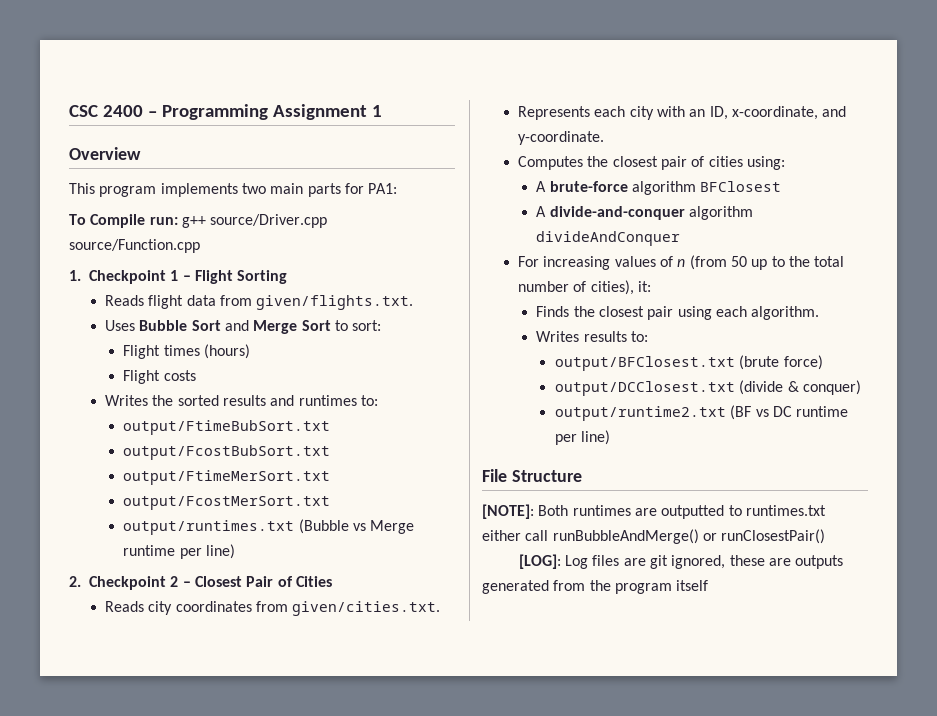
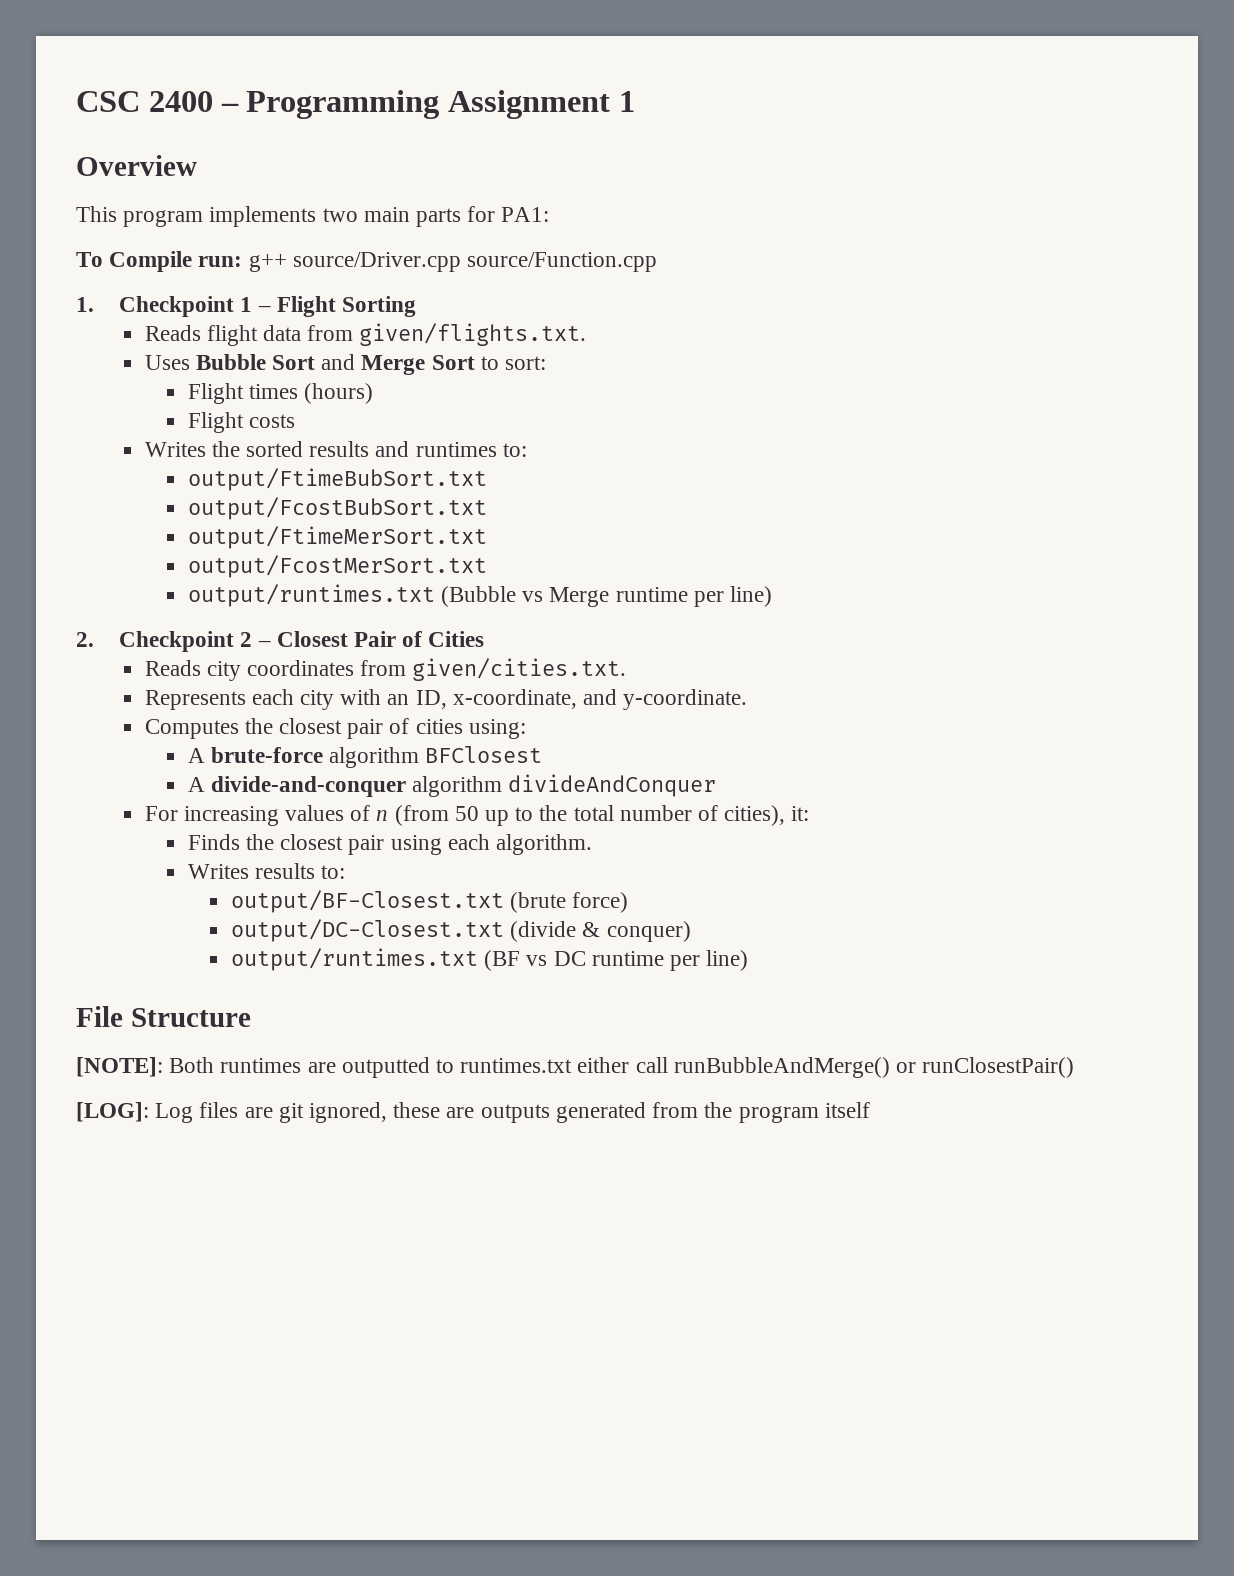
[554,356,735,371] output/BFClosest.txt -> [230,890,504,913] output/BF-Closest.txt
[554,381,735,396] output/DCClosest.txt -> [230,919,504,942] output/DC-Closest.txt
[554,406,726,421] output/runtime2.txt -> [230,948,478,971] output/runtimes.txt

